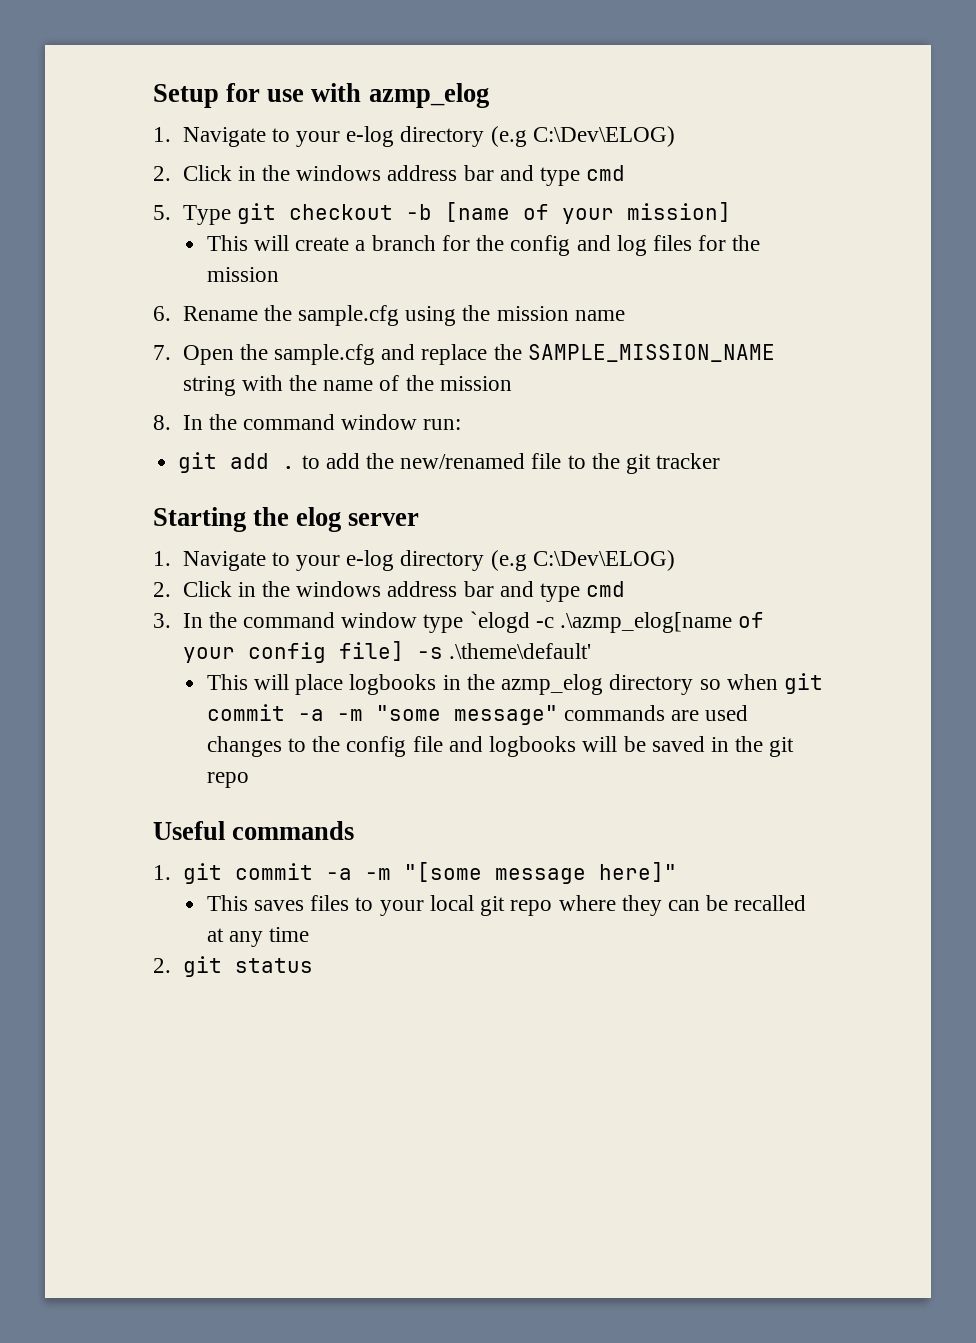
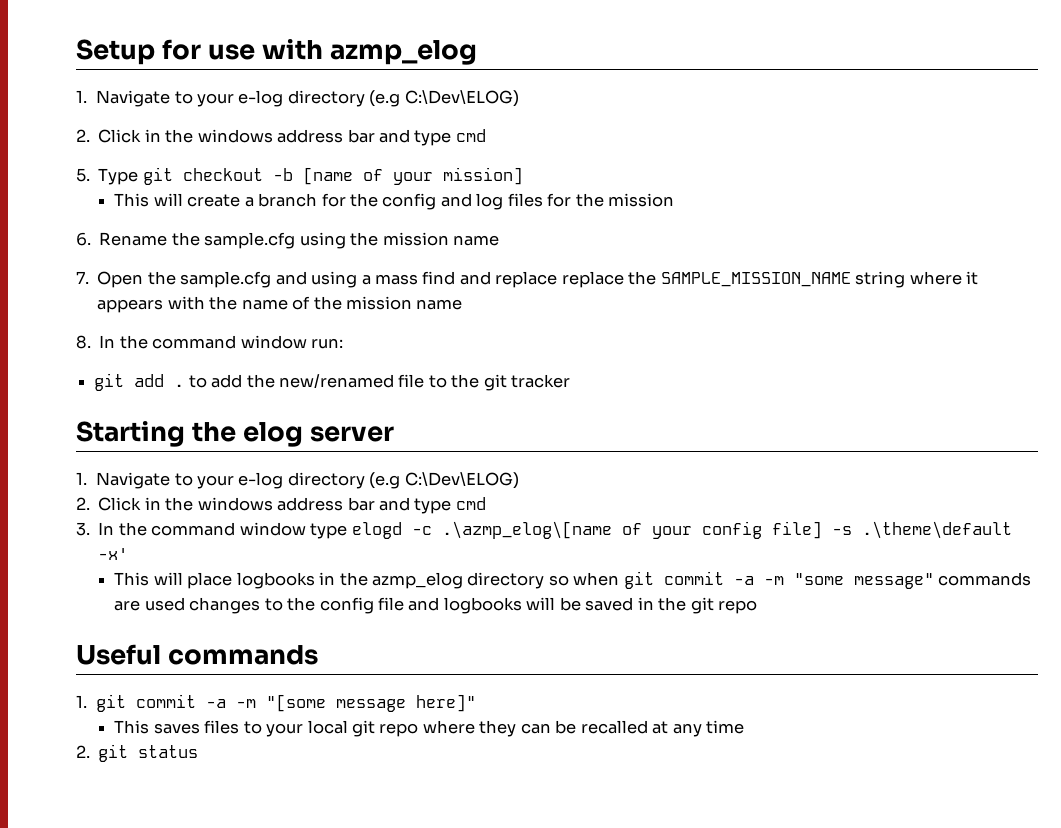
(416, 352) none -> [311,271,558,288] using a mass find and replace
(236, 386) none -> [909,271,979,285] [97,299,164,313] where it appears
(512, 383) none -> [416,299,463,310] name
[469,611,732,633] `elogd -c .\azmp_elog[name -> [351,521,612,539] elogd -c .\azmp_elog\[name
[448,643,591,659] .\theme\default' -> [861,521,1012,539] [98,548,129,560] .\theme\default -x'

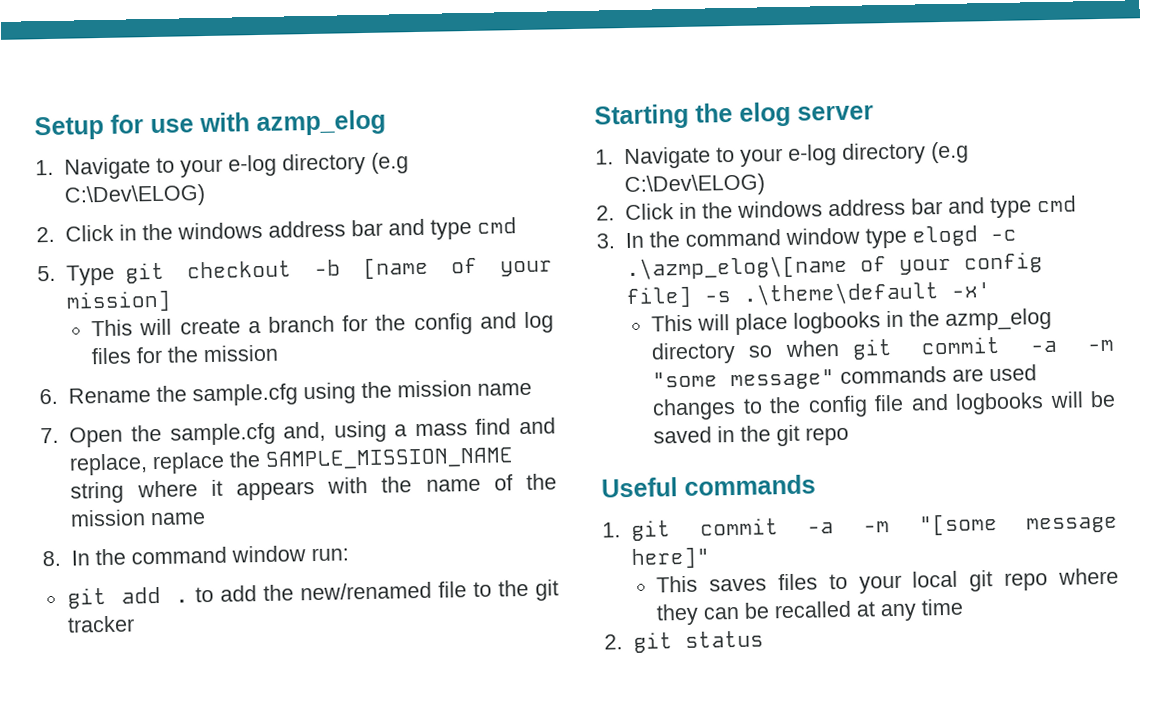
[275,271,307,285] and -> [283,421,327,442] and,
[495,271,558,288] replace -> [69,453,149,476] replace,

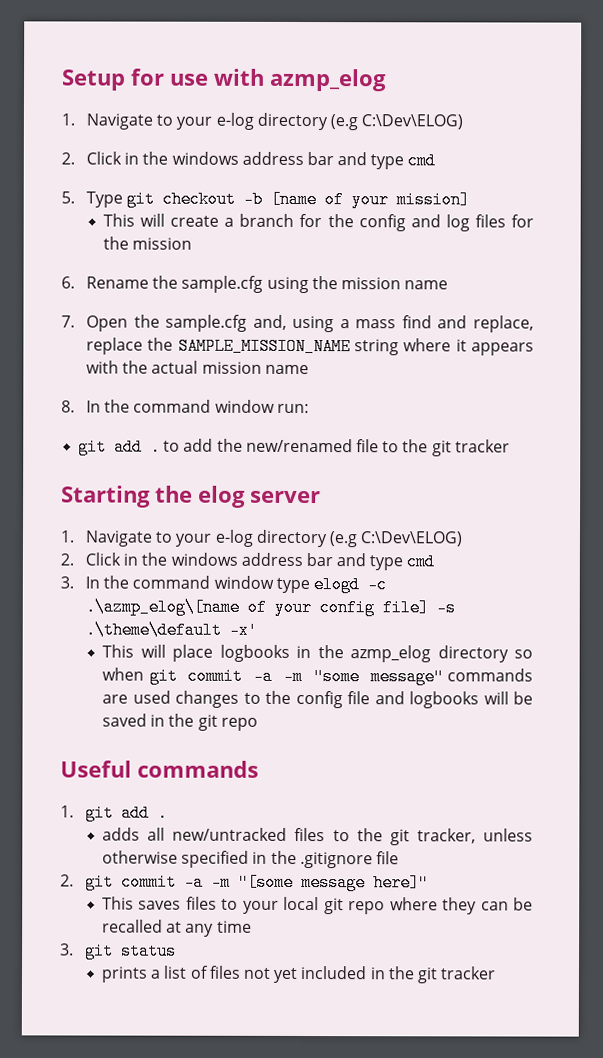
[425,473,557,492] name of the -> [151,360,199,374] actual
(672, 530) none -> [120,804,168,822] [102,827,533,846] [102,850,399,869] [60,873,114,891] add . // adds all new/untracked files to the git tracker, unless otherwise specified in the .gitignore file // 2. git
[604,634,623,650] 2. -> [60,943,74,956] 3.
(765, 639) none -> [101,965,497,984] // prints a list of files not yet included in the git tracker

